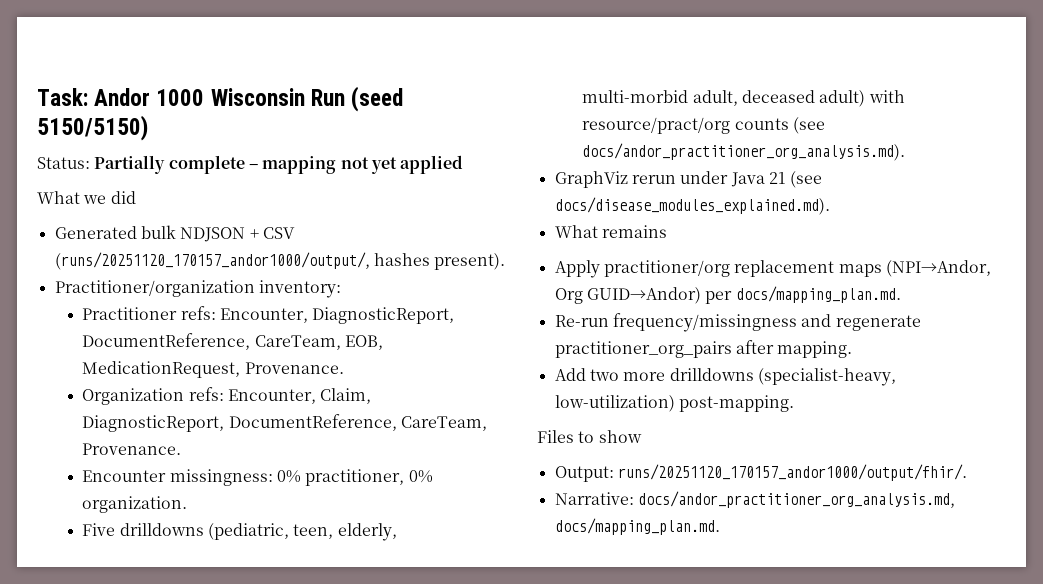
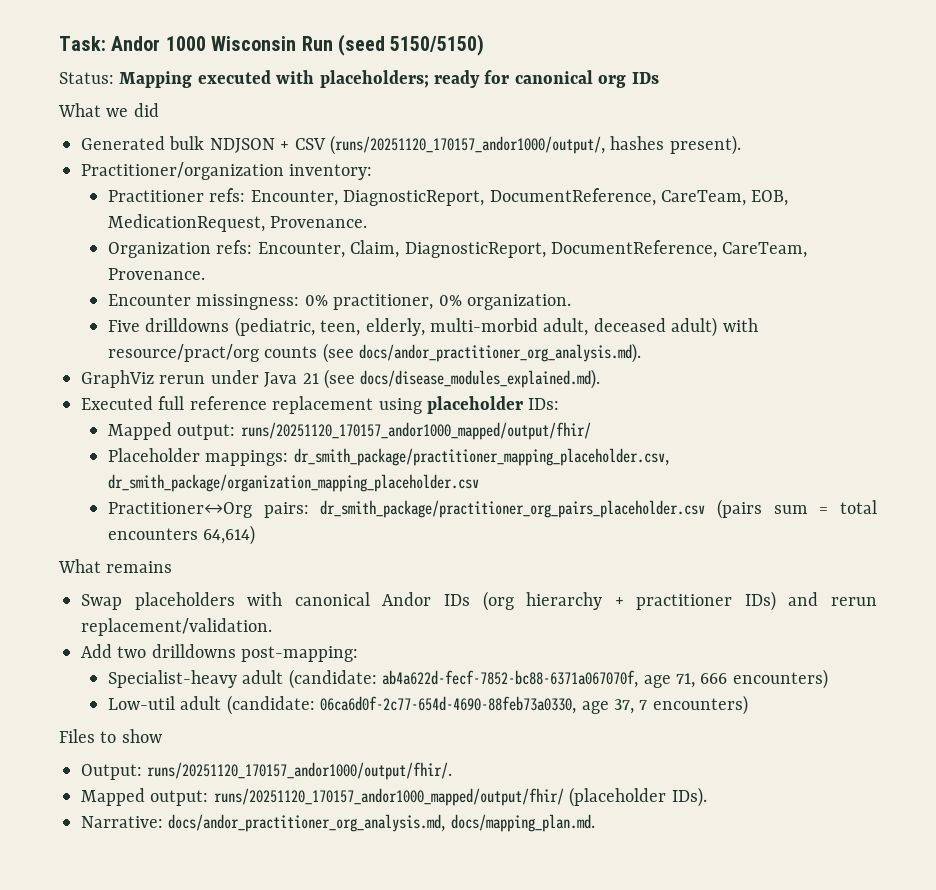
[94,155,464,174] Partially complete – mapping not yet applied -> [119,70,659,88] Mapping executed with placeholders; ready for canonical org IDs
[554,225,667,238] [554,260,991,278] [554,286,901,304] [554,313,921,332] [554,340,853,358] [554,368,896,386] [554,395,794,412] What remains // Apply practitioner/org replacement maps (NPI→Andor, Org GUID→Andor) per docs/mapping_plan.md. // Re-run frequency/missingness and regenerate practitioner_org_pairs after mapping. // Add two more drilldowns (specialist-heavy, low-utilization) post-mapping. -> [81,396,560,414] [108,422,591,440] [108,448,669,466] [108,474,480,492] [108,499,878,519] [108,525,256,545] [58,559,173,573] [81,591,878,611] [81,618,272,636] [81,644,359,662] [108,669,828,689] [108,695,748,715] Executed full reference replacement using placeholder IDs: // Mapped output: runs/20251120_170157_andor1000_mapped/output/fhir/ // Placeholder mappings: dr_smith_package/practitioner_mapping_placeholder.csv, dr_smith_package/organization_mapping_placeholder.csv // Practitioner↔Org pairs: dr_smith_package/practitioner_org_pairs_placeholder.csv (pairs sum = total encounters 64,614) // What remains // Swap placeholders with canonical Andor IDs (org hierarchy + practitioner IDs) and rerun replacement/validation. // Add two drilldowns post-mapping: // Specialist-heavy adult (candidate: ab4a622d-fecf-7852-bc88-6371a067070f, age 71, 666 encounters) // Low-util adult (candidate: 06ca6d0f-2c77-654d-4690-88feb73a0330, age 37, 7 encounters)
(967, 472) none -> [81,787,707,807] // Mapped output: runs/20251120_170157_andor1000_mapped/output/fhir/ (placeholder IDs).

